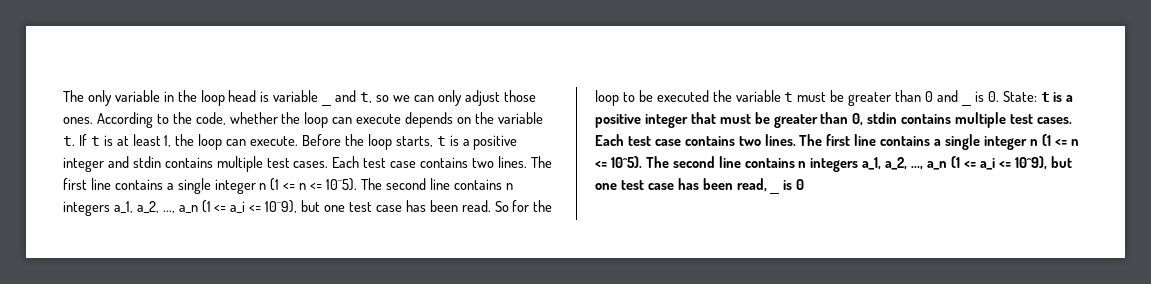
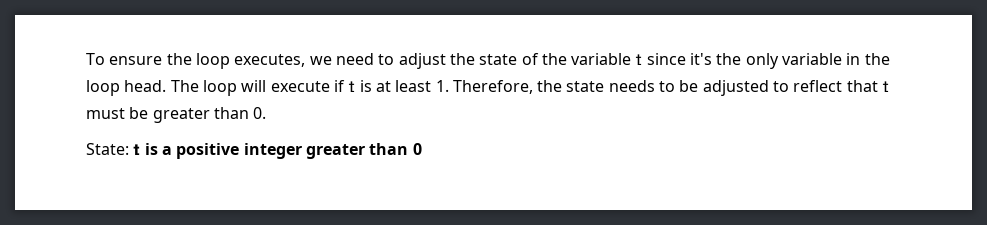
[63,90,84,102] The -> [86,53,742,69] To ensure the loop executes, we need to adjust the state of the variable t since it's the
[228,90,319,102] [322,102,333,106] [335,90,536,106] [63,112,543,128] [63,134,518,150] [63,156,552,172] [63,178,513,194] [63,200,553,216] [595,90,781,106] head is variable _ and t, so we can only adjust those ones. According to the code, whether the loop can execute depends on the variable t. If t is at least 1, the loop can execute. Before the loop starts, t is a positive integer and stdin contains multiple test cases. Each test case contains two lines. The first line contains a single integer n (1 <= n <= 10^5). The second line contains n integers a_1, a_2, ..., a_n (1 <= a_i <= 10^9), but one test case has been read. So for the loop to be executed the variable -> [124,80,878,96] head. The loop will execute if t is at least 1. Therefore, the state needs to be adjusted to reflect that
[925,90,958,102] [961,102,972,106] [974,91,984,102] 0 and _ is -> (249, 113) none
(999, 96) none -> (267, 113) //
[690,112,1072,128] [595,134,1079,150] [595,156,1072,172] [595,178,781,194] [783,180,793,190] that must be greater than 0, stdin contains multiple test cases. Each test case contains two lines. The first line contains a single integer n (1 <= n <= 10^5). The second line contains n integers a_1, a_2, ..., a_n (1 <= a_i <= 10^9), but one test case has been read, _ is -> [305,143,409,159] greater than

